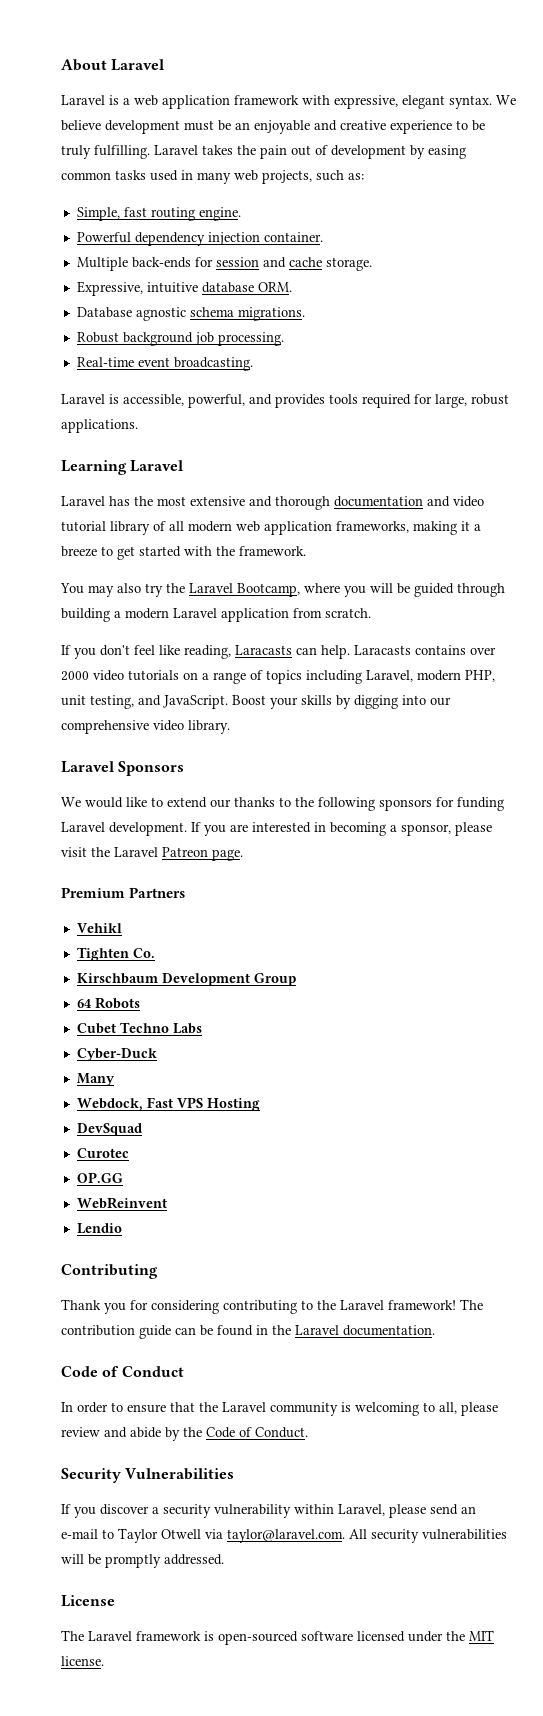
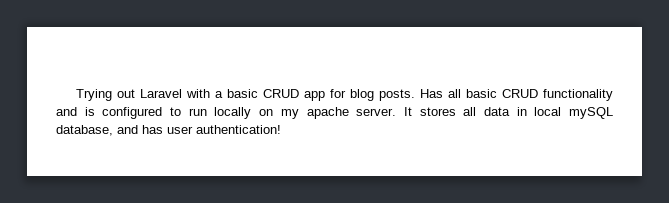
[61,59,165,71] [61,95,516,109] [61,120,485,134] [61,145,466,159] [61,170,364,184] [76,207,241,221] [76,232,323,246] [76,257,372,271] [76,281,292,296] [76,307,305,321] [76,332,284,346] [76,357,253,371] [61,394,509,408] [61,419,138,433] [61,460,184,475] [61,496,484,510] [61,521,481,535] [61,546,306,560] [60,583,505,597] [61,608,371,622] [61,645,496,659] [61,670,495,684] [61,695,451,709] [61,720,230,734] [61,761,185,776] [61,797,504,811] [61,822,492,836] [61,847,243,861] [61,887,186,898] [76,923,122,933] [76,947,155,961] [76,973,296,986] [76,997,140,1009] [76,1022,202,1034] [76,1048,157,1061] [76,1073,115,1086] [76,1097,260,1111] [76,1123,142,1136] [76,1148,129,1158] [76,1172,123,1183] [76,1197,167,1209] [76,1223,122,1234] [61,1264,158,1279] [61,1299,483,1314] [61,1325,435,1339] [61,1366,184,1377] [61,1402,498,1416] [61,1427,308,1441] [61,1468,235,1483] [61,1504,476,1518] [61,1528,507,1543] [61,1554,224,1568] [61,1595,115,1607] [61,1630,494,1645] [61,1656,104,1666] About Laravel // Laravel is a web application framework with expressive, elegant syntax. We believe development must be an enjoyable and creative experience to be truly fulfilling. Laravel takes the pain out of development by easing common tasks used in many web projects, such as: // Simple, fast routing engine. // Powerful dependency injection container. // Multiple back-ends for session and cache storage. // Expressive, intuitive database ORM. // Database agnostic schema migrations. // Robust background job processing. // Real-time event broadcasting. // Laravel is accessible, powerful, and provides tools required for large, robust applications. // Learning Laravel // Laravel has the most extensive and thorough documentation and video tutorial library of all modern web application frameworks, making it a breeze to get started with the framework. // You may also try the Laravel Bootcamp, where you will be guided through building a modern Laravel application from scratch. // If you don't feel like reading, Laracasts can help. Laracasts contains over 2000 video tutorials on a range of topics including Laravel, modern PHP, unit testing, and JavaScript. Boost your skills by digging into our comprehensive video library. // Laravel Sponsors // We would like to extend our thanks to the following sponsors for funding Laravel development. If you are interested in becoming a sponsor, please visit the Laravel Patreon page. // Premium Partners // Vehikl // Tighten Co. // Kirschbaum Development Group // 64 Robots // Cubet Techno Labs // Cyber-Duck // Many // Webdock, Fast VPS Hosting // DevSquad // Curotec // OP.GG // WebReinvent // Lendio // Contributing // Thank you for considering contributing to the Laravel framework! The contribution guide can be found in the Laravel documentation. // Code of Conduct // In order to ensure that the Laravel community is welcoming to all, please review and abide by the Code of Conduct. // Security Vulnerabilities // If you discover a security vulnerability within Laravel, please send an e-mail to Taylor Otwell via taylor@laravel.com. All security vulnerabilities will be promptly addressed. // License // The Laravel framework is open-sourced software licensed under the MIT license. -> [76,89,614,101] [56,107,613,119] [56,125,281,136] Trying out Laravel with a basic CRUD app for blog posts. Has all basic CRUD functionality and is configured to run locally on my apache server. It stores all data in local mySQL database, and has user authentication!

